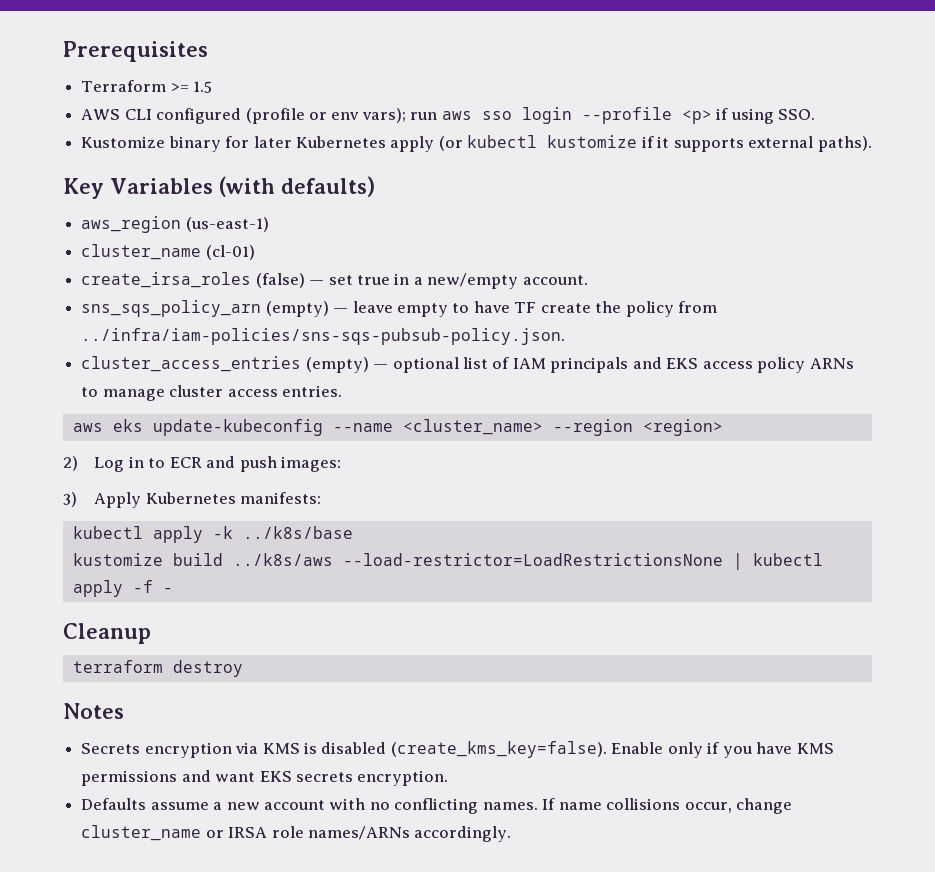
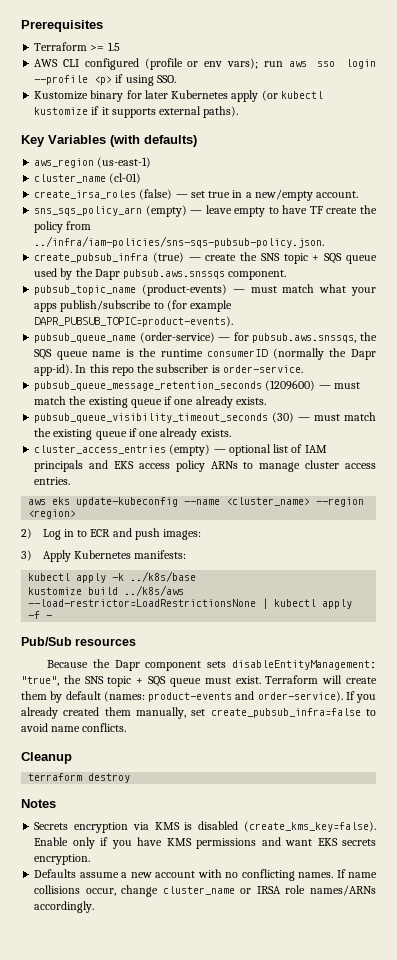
(566, 336) none -> [34,252,377,264] [34,268,287,280] [34,284,377,296] [34,300,233,312] [34,316,234,327] [34,332,377,343] [34,348,376,360] [34,364,303,376] [34,380,360,391] [34,396,266,408] [34,412,376,423] [34,428,231,440] // create_pubsub_infra (true) — create the SNS topic + SQS queue used by the Dapr pubsub.aws.snssqs component. // pubsub_topic_name (product-events) — must match what your apps publish/subscribe to (for example DAPR_PUBSUB_TOPIC=product-events). // pubsub_queue_name (order-service) — for pubsub.aws.snssqs, the SQS queue name is the runtime consumerID (normally the Dapr app-id). In this repo the subscriber is order-service. // pubsub_queue_message_retention_seconds (1209600) — must match the existing queue if one already exists. // pubsub_queue_visibility_timeout_seconds (30) — must match the existing queue if one already exists.
(173, 590) none -> [21,637,137,646] [46,659,376,671] [21,675,377,687] [21,691,376,703] [21,707,376,719] [21,723,127,732] // Pub/Sub resources // Because the Dapr component sets disableEntityManagement: "true", the SNS topic + SQS queue must exist. Terraform will create them by default (names: product-events and order-service). If you already created them manually, set create_pubsub_infra=false to avoid name conflicts.

